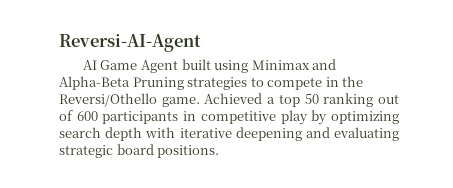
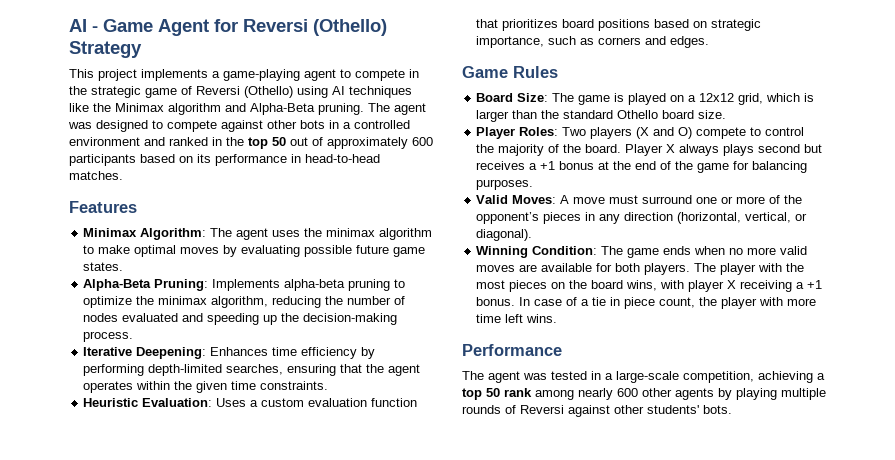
[59,34,201,52] [82,59,337,73] [59,76,364,90] [59,93,400,107] [59,110,399,125] [59,127,399,141] [59,144,220,158] Reversi-AI-Agent // AI Game Agent built using Minimax and Alpha-Beta Pruning strategies to compete in the Reversi/Othello game. Achieved a top 50 ranking out of 600 participants in competitive play by optimizing search depth with iterative deepening and evaluating strategic board positions. -> [69,19,387,36] [69,41,142,58] [69,69,419,81] [69,86,412,98] [69,103,426,115] [68,120,410,132] [69,137,433,149] [69,154,380,166] [69,171,123,180] [69,201,137,213] [83,228,433,240] [83,245,426,257] [83,262,124,271] [83,279,406,291] [83,296,406,308] [83,313,398,325] [83,331,134,342] [83,347,376,359] [83,364,421,376] [83,381,329,393] [83,398,418,407] [476,19,762,31] [476,36,710,48] [462,66,558,78] [476,93,815,105] [476,110,727,122] [476,127,805,139] [476,144,823,156] [476,161,808,173] [476,179,534,190] [476,195,803,204] [476,212,808,224] [476,229,533,241] [476,246,808,258] [476,263,805,275] [476,280,823,292] [476,297,817,309] [476,314,558,323] [462,344,562,356] [462,371,825,383] [462,388,826,400] [462,405,732,417] AI - Game Agent for Reversi (Othello) Strategy // This project implements a game-playing agent to compete in the strategic game of Reversi (Othello) using AI techniques like the Minimax algorithm and Alpha-Beta pruning. The agent was designed to compete against other bots in a controlled environment and ranked in the top 50 out of approximately 600 participants based on its performance in head-to-head matches. // Features // Minimax Algorithm: The agent uses the minimax algorithm to make optimal moves by evaluating possible future game states. // Alpha-Beta Pruning: Implements alpha-beta pruning to optimize the minimax algorithm, reducing the number of nodes evaluated and speeding up the decision-making process. // Iterative Deepening: Enhances time efficiency by performing depth-limited searches, ensuring that the agent operates within the given time constraints. // Heuristic Evaluation: Uses a custom evaluation function that prioritizes board positions based on strategic importance, such as corners and edges. // Game Rules // Board Size: The game is played on a 12x12 grid, which is larger than the standard Othello board size. // Player Roles: Two players (X and O) compete to control the majority of the board. Player X always plays second but receives a +1 bonus at the end of the game for balancing purposes. // Valid Moves: A move must surround one or more of the opponent’s pieces in any direction (horizontal, vertical, or diagonal). // Winning Condition: The game ends when no more valid moves are available for both players. The player with the most pieces on the board wins, with player X receiving a +1 bonus. In case of a tie in piece count, the player with more time left wins. // Performance // The agent was tested in a large-scale competition, achieving a top 50 rank among nearly 600 other agents by playing multiple rounds of Reversi against other students' bots.

